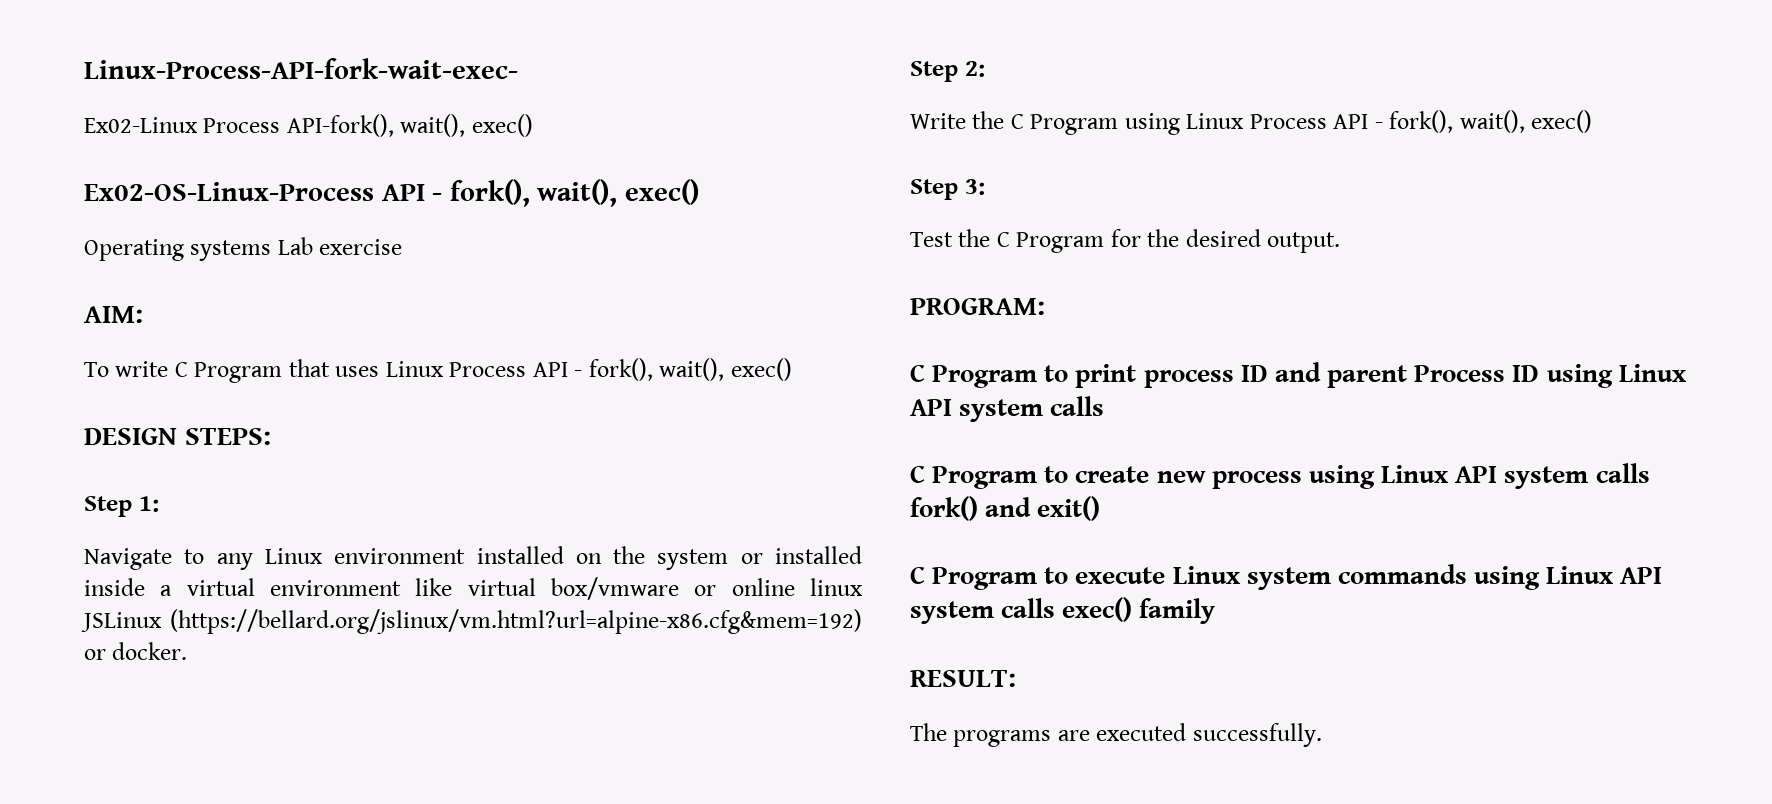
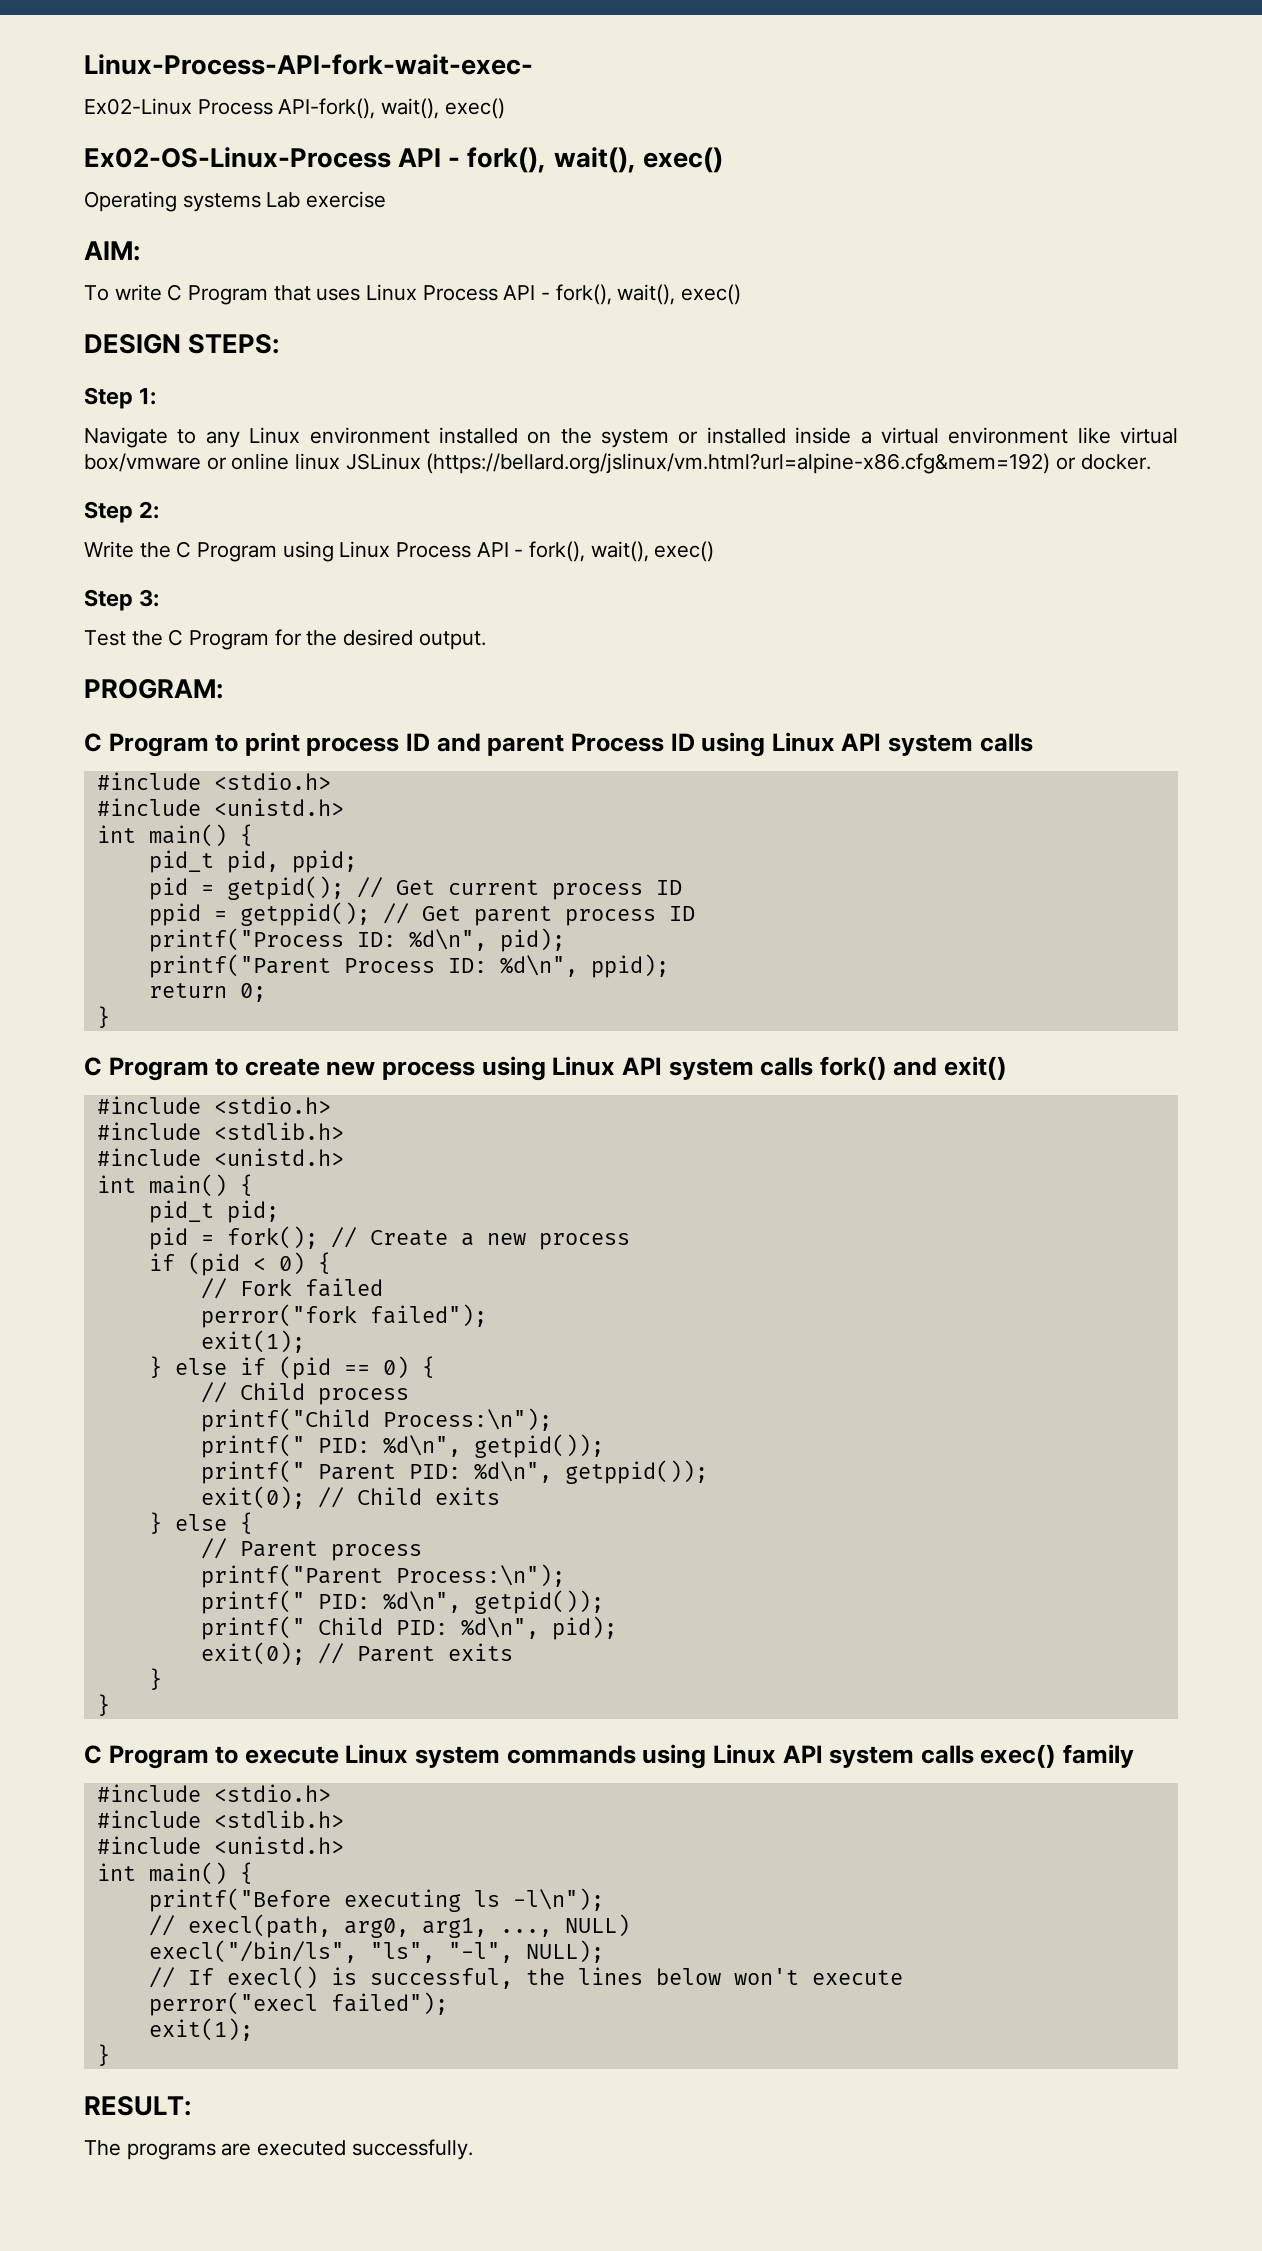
(1105, 406) none -> [96,772,331,790] [96,798,344,816] [96,824,253,847] [148,850,357,873] [148,876,682,900] [148,902,695,926] [148,928,565,952] [148,954,669,978] [148,983,266,1002] [96,1006,110,1028] // #include <stdio.h> // #include <unistd.h> // int main() { // pid_t pid, ppid; // pid = getpid(); // Get current process ID // ppid = getppid(); // Get parent process ID // printf("Process ID: %d\n", pid); // printf("Parent Process ID: %d\n", ppid); // return 0; // }
(1101, 508) none -> [96,1096,331,1114] [96,1122,344,1140] [96,1148,344,1166] [96,1174,253,1197] [148,1200,279,1223] [148,1226,630,1250] [148,1252,331,1276] [200,1278,383,1299] [200,1304,487,1328] [200,1330,305,1353] [148,1356,435,1380] [200,1382,409,1405] [200,1408,552,1432] [200,1434,604,1458] [200,1460,708,1484] [200,1486,500,1509] [148,1512,253,1534] [200,1538,422,1561] [200,1564,565,1588] [200,1590,604,1614] [200,1616,617,1640] [200,1642,513,1665] [148,1668,162,1690] [96,1694,110,1716] // #include <stdio.h> // #include <stdlib.h> // #include <unistd.h> // int main() { // pid_t pid; // pid = fork(); // Create a new process // if (pid < 0) { // // Fork failed // perror("fork failed"); // exit(1); // } else if (pid == 0) { // // Child process // printf("Child Process:\n"); // printf(" PID: %d\n", getpid()); // printf(" Parent PID: %d\n", getppid()); // exit(0); // Child exits // } else { // // Parent process // printf("Parent Process:\n"); // printf(" PID: %d\n", getpid()); // printf(" Child PID: %d\n", pid); // exit(0); // Parent exits // } // }
(1216, 611) none -> [96,1784,331,1802] [96,1810,344,1828] [96,1836,344,1854] [96,1862,253,1885] [148,1888,604,1912] [148,1914,630,1938] [148,1940,604,1963] [148,1966,903,1989] [148,1992,448,2016] [148,2018,253,2041] [96,2044,110,2066] // #include <stdio.h> // #include <stdlib.h> // #include <unistd.h> // int main() { // printf("Before executing ls -l\n"); // // execl(path, arg0, arg1, ..., NULL) // execl("/bin/ls", "ls", "-l", NULL); // // If execl() is successful, the lines below won't execute // perror("execl failed"); // exit(1); // }

